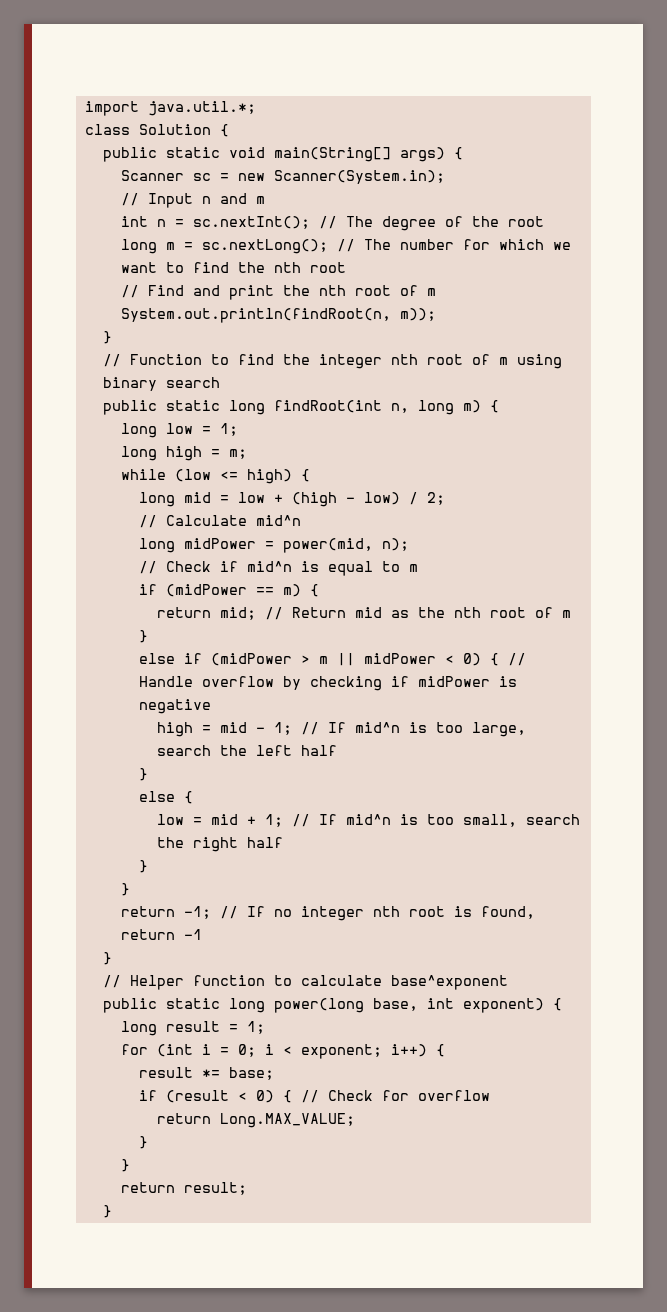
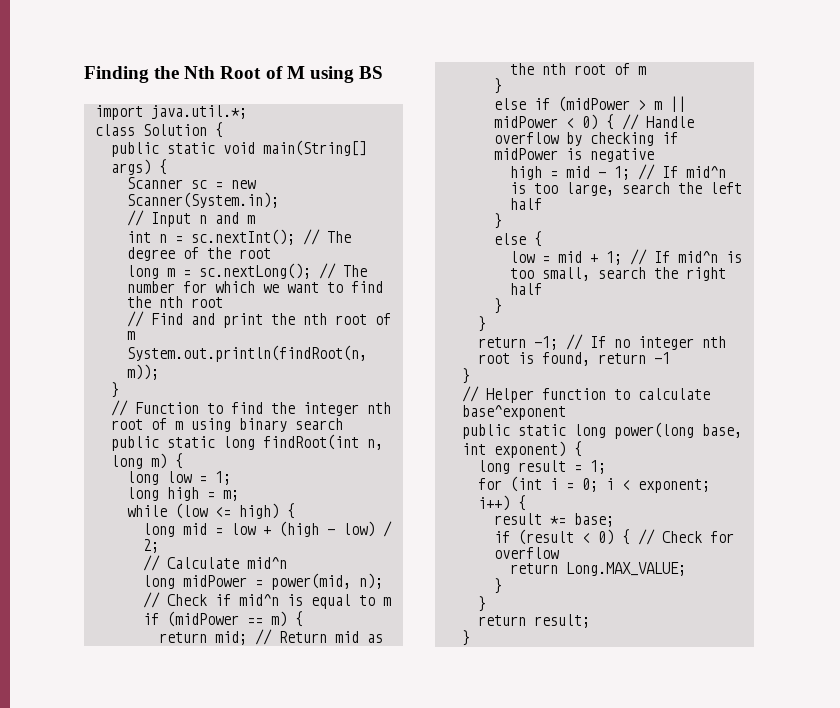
(85, 108) none -> [84,66,383,83] Finding the Nth Root of M using BS //

